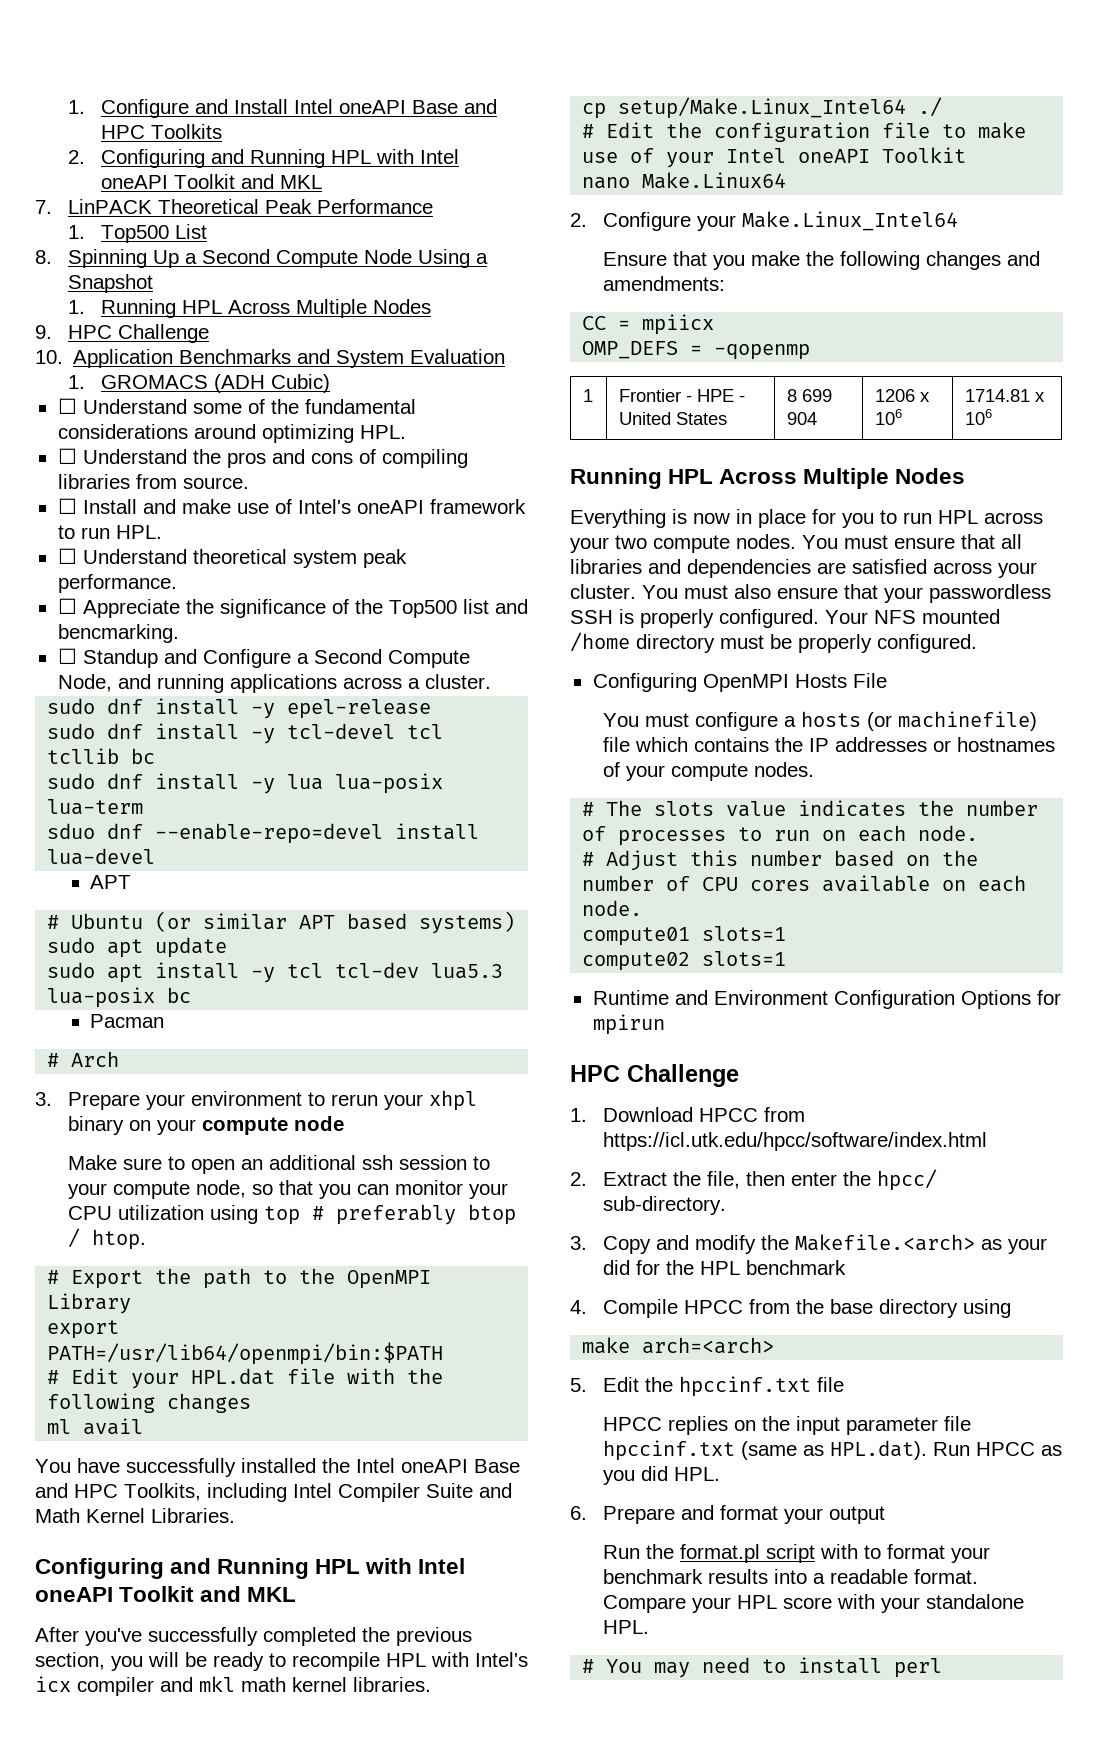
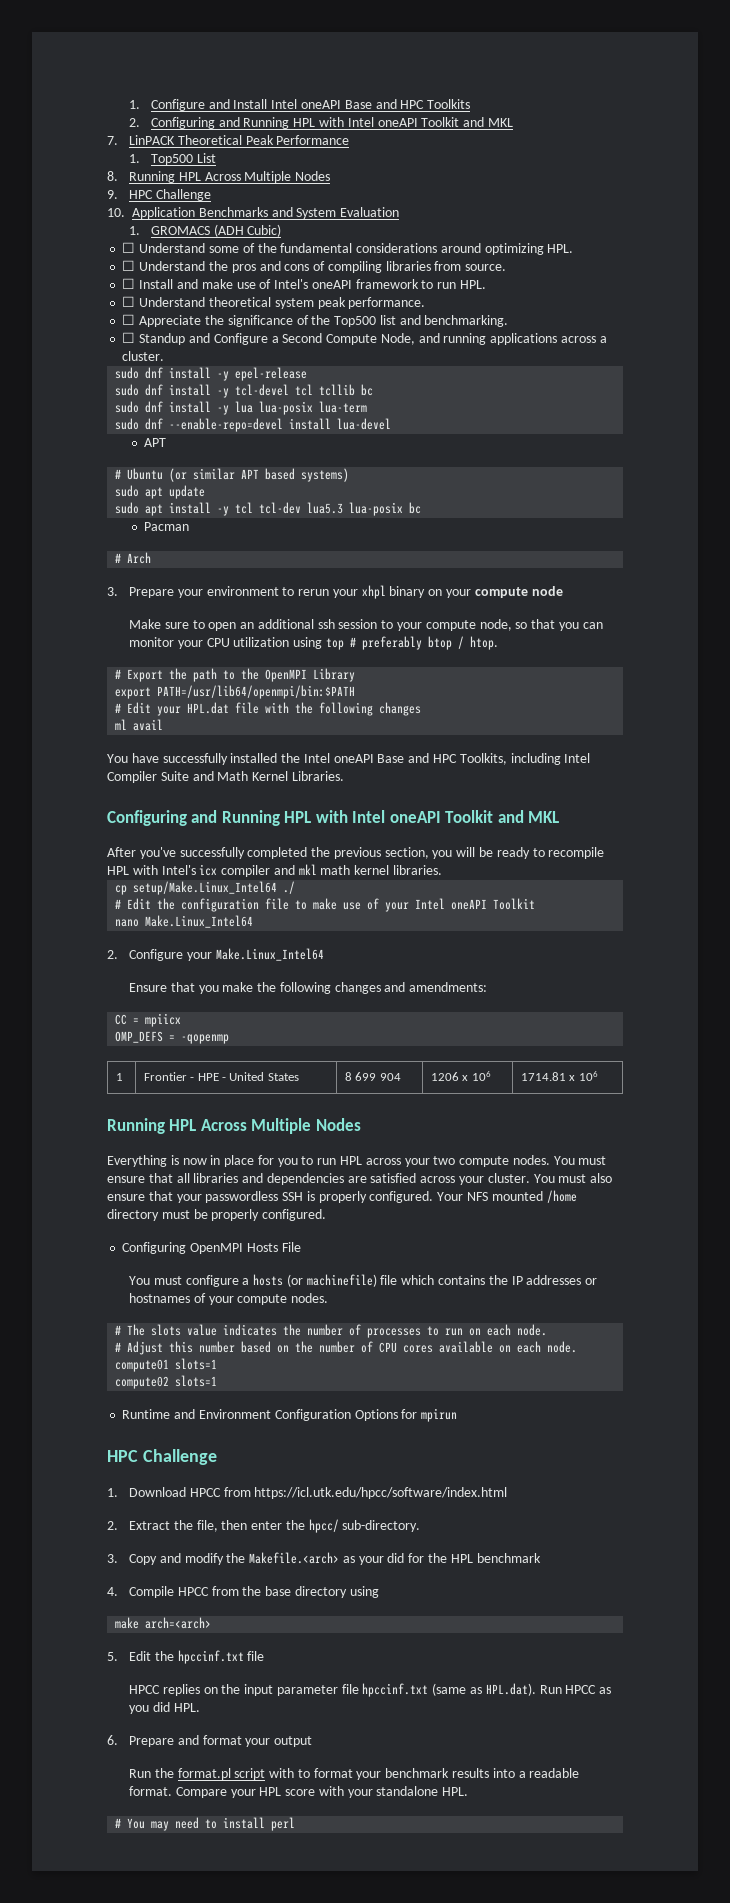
[67,249,488,268] [67,274,153,293] [67,300,85,314] Spinning Up a Second Compute Node Using a Snapshot // 1. -> (118, 176) none
[57,624,179,643] bencmarking. -> [424,315,509,327] benchmarking.
[47,823,96,839] sduo -> [115,418,140,430] sudo
[642,172,787,189] Make.Linux64 -> [145,915,254,928] Make.Linux_Intel64

